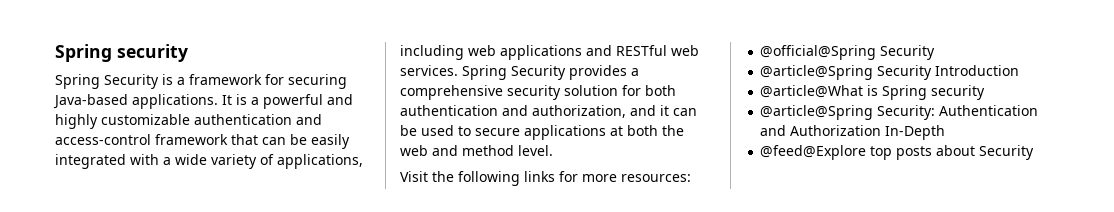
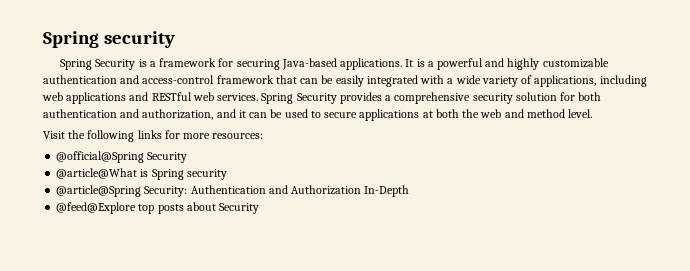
[760,65,1020,80] // @article@Spring Security Introduction -> (188, 157) none

